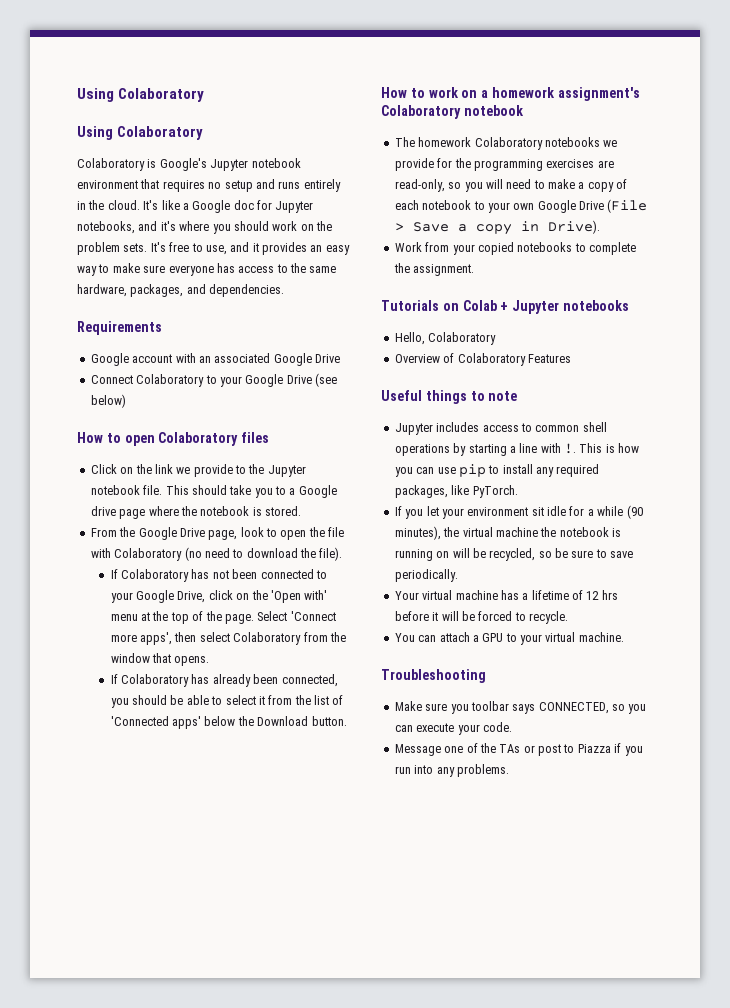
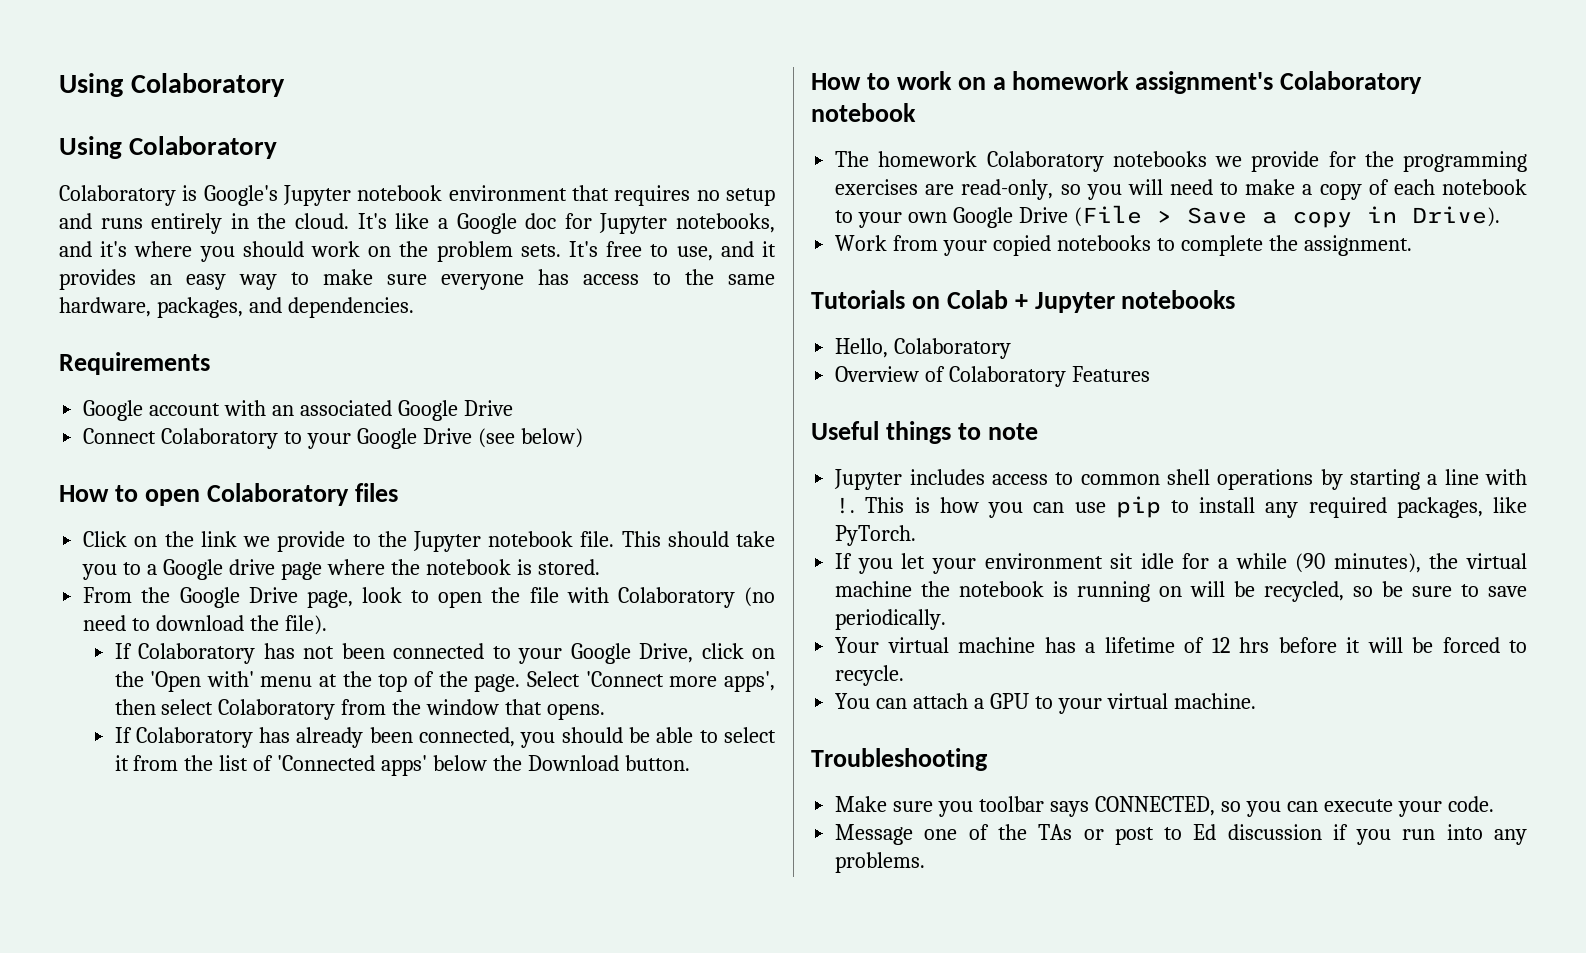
[577,744,611,753] Piazza -> [1193,824,1322,840] Ed discussion

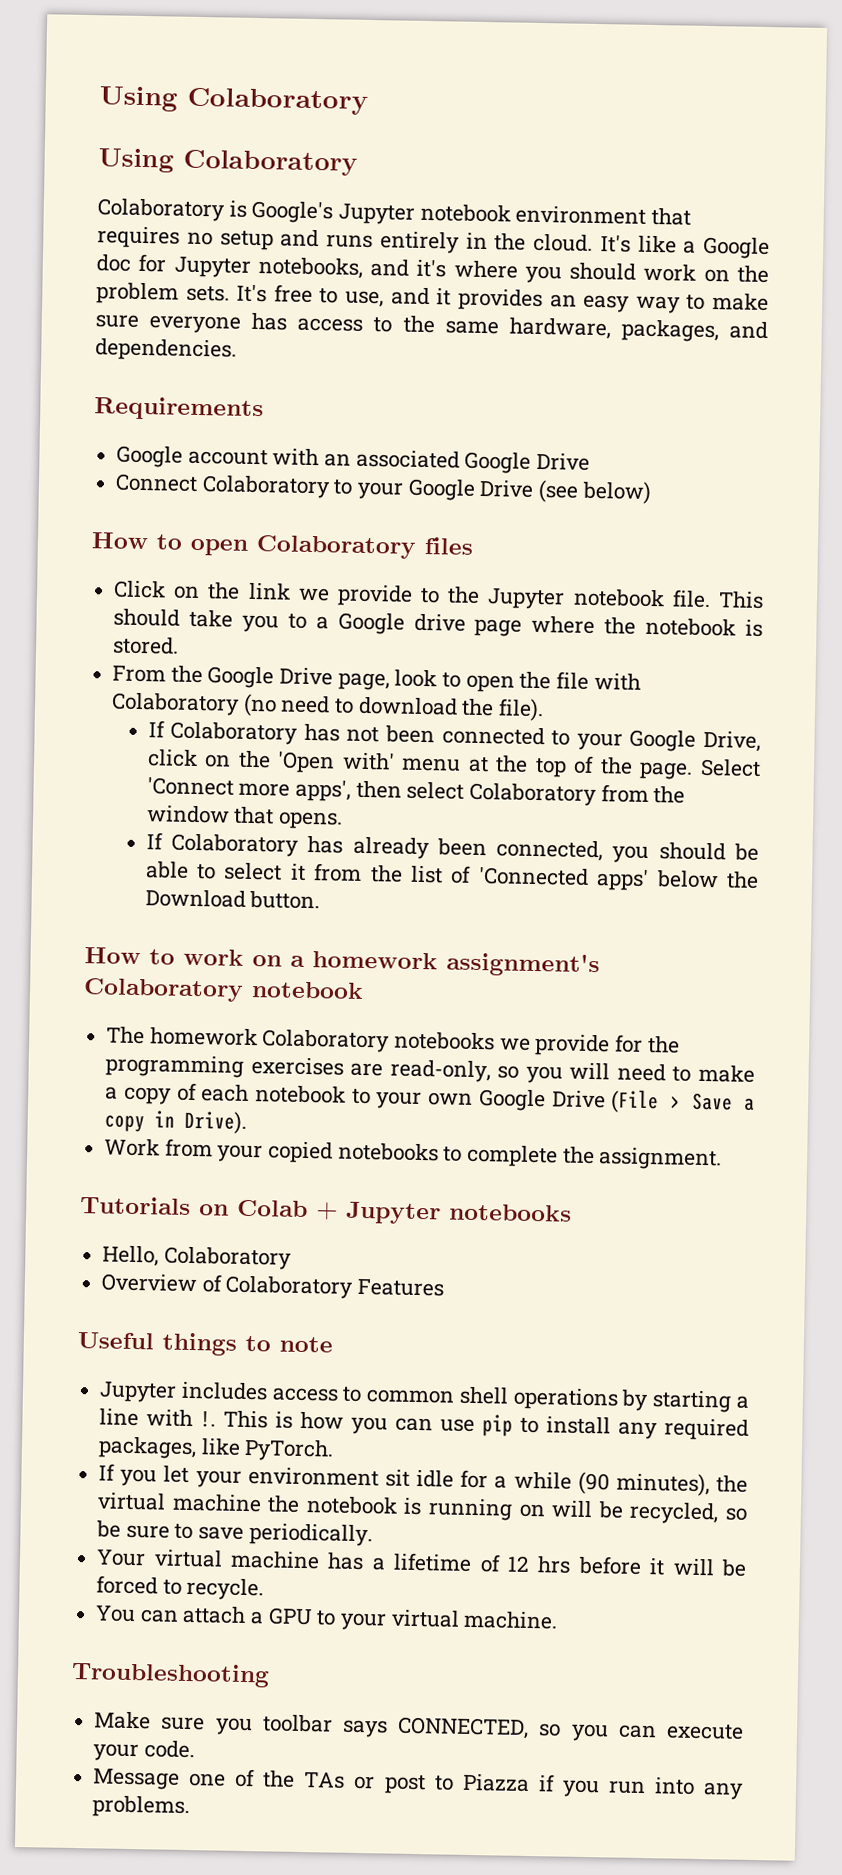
[1193,824,1322,840] Ed discussion -> [461,1773,530,1793] Piazza

